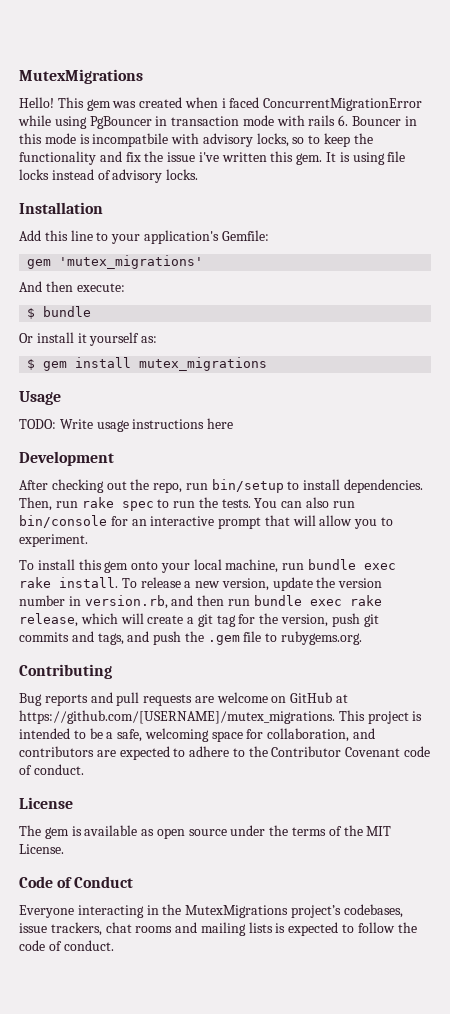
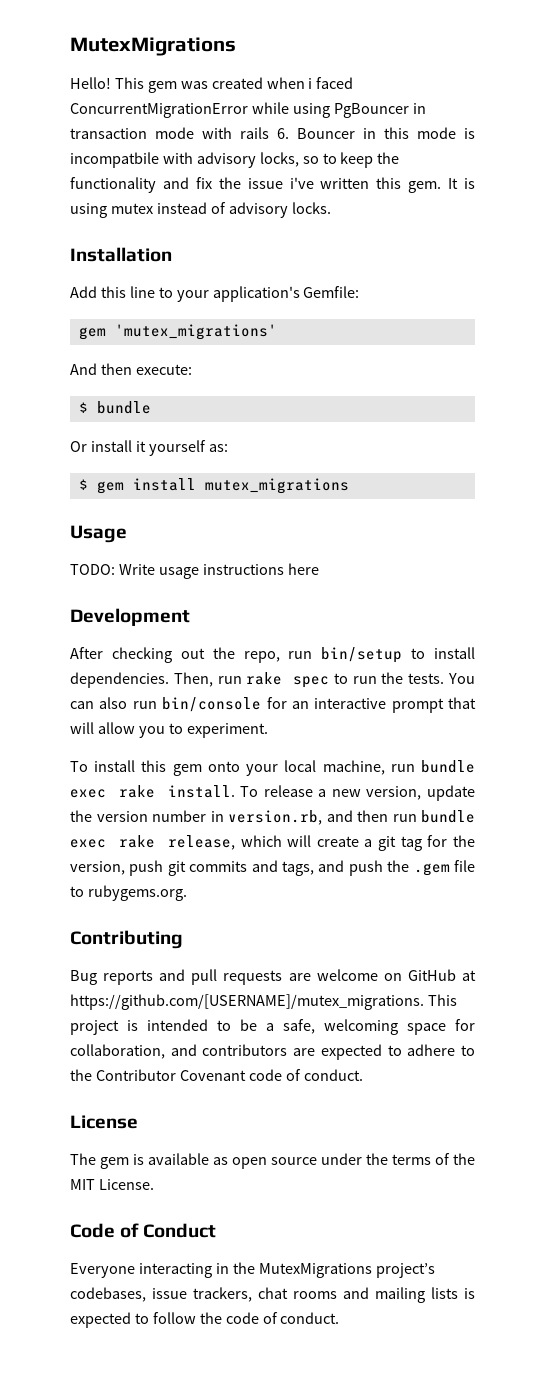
[387,151,406,162] [19,169,49,180] file locks -> [110,203,153,214] mutex

